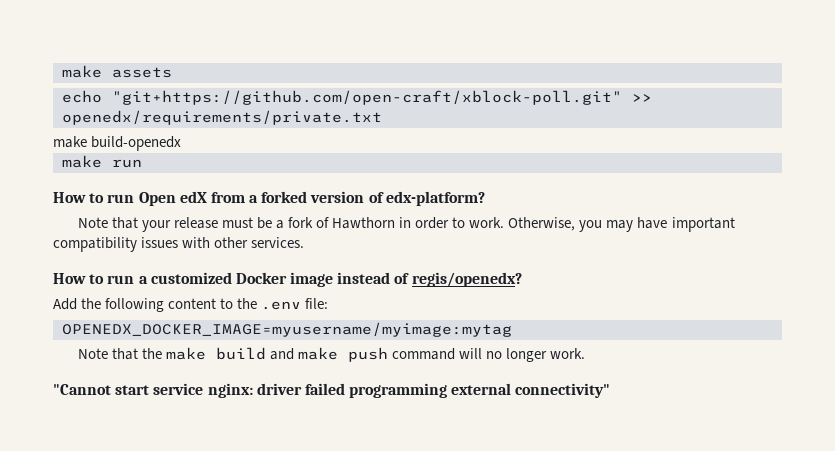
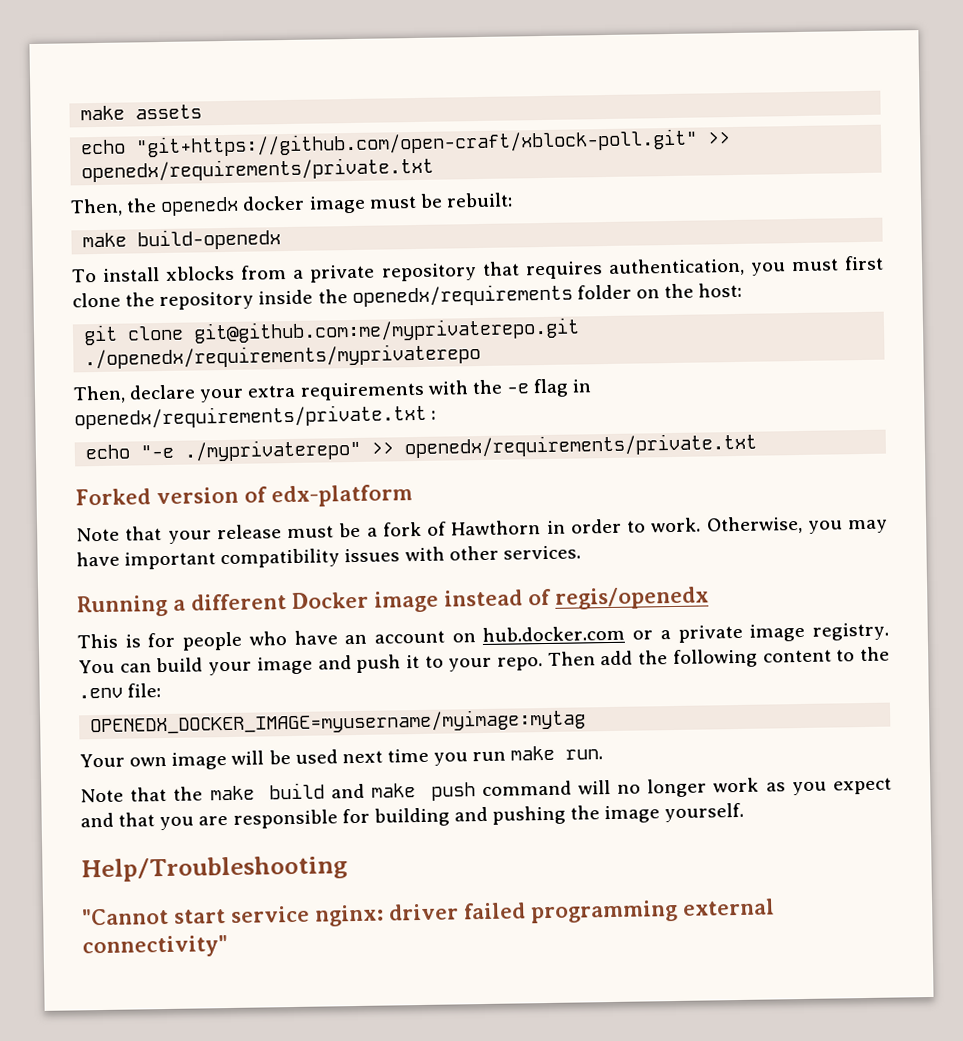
[53,136,182,151] [62,155,142,168] [53,191,308,206] make build-openedx // make run // How to run Open edX from a forked -> [70,192,513,217] [82,228,282,251] [72,255,884,283] [72,282,743,311] [83,317,581,346] [84,342,482,370] [73,378,592,404] [74,403,437,430] [85,432,758,462] [75,488,151,506] Then, the openedx docker image must be rebuilt: // make build-openedx // To install xblocks from a private repository that requires authentication, you must first clone the repository inside the openedx/requirements folder on the host: // git clone git@github.com:me/myprivaterepo.git ./openedx/requirements/myprivaterepo // Then, declare your extra requirements with the -e flag in openedx/requirements/private.txt : // echo "-e ./myprivaterepo" >> openedx/requirements/private.txt // Forked
[385,191,485,206] edx-platform? -> [270,484,413,508] edx-platform
[53,272,522,287] [53,298,77,310] How to run a customized Docker image instead of regis/openedx? // Add -> [77,586,709,618] [77,622,890,651] [78,650,634,676] Running a different Docker image instead of regis/openedx // This is for people who have an account on hub.docker.com or a private image registry. You can build your image and push it to your repo. Then add
(512, 329) none -> [79,745,604,770] // Your own image will be used next time you run make run.
[550,348,586,359] work. -> [713,777,892,796] [80,802,745,831] [81,855,348,883] work as you expect and that you are responsible for building and pushing the image yourself. // Help/Troubleshooting

